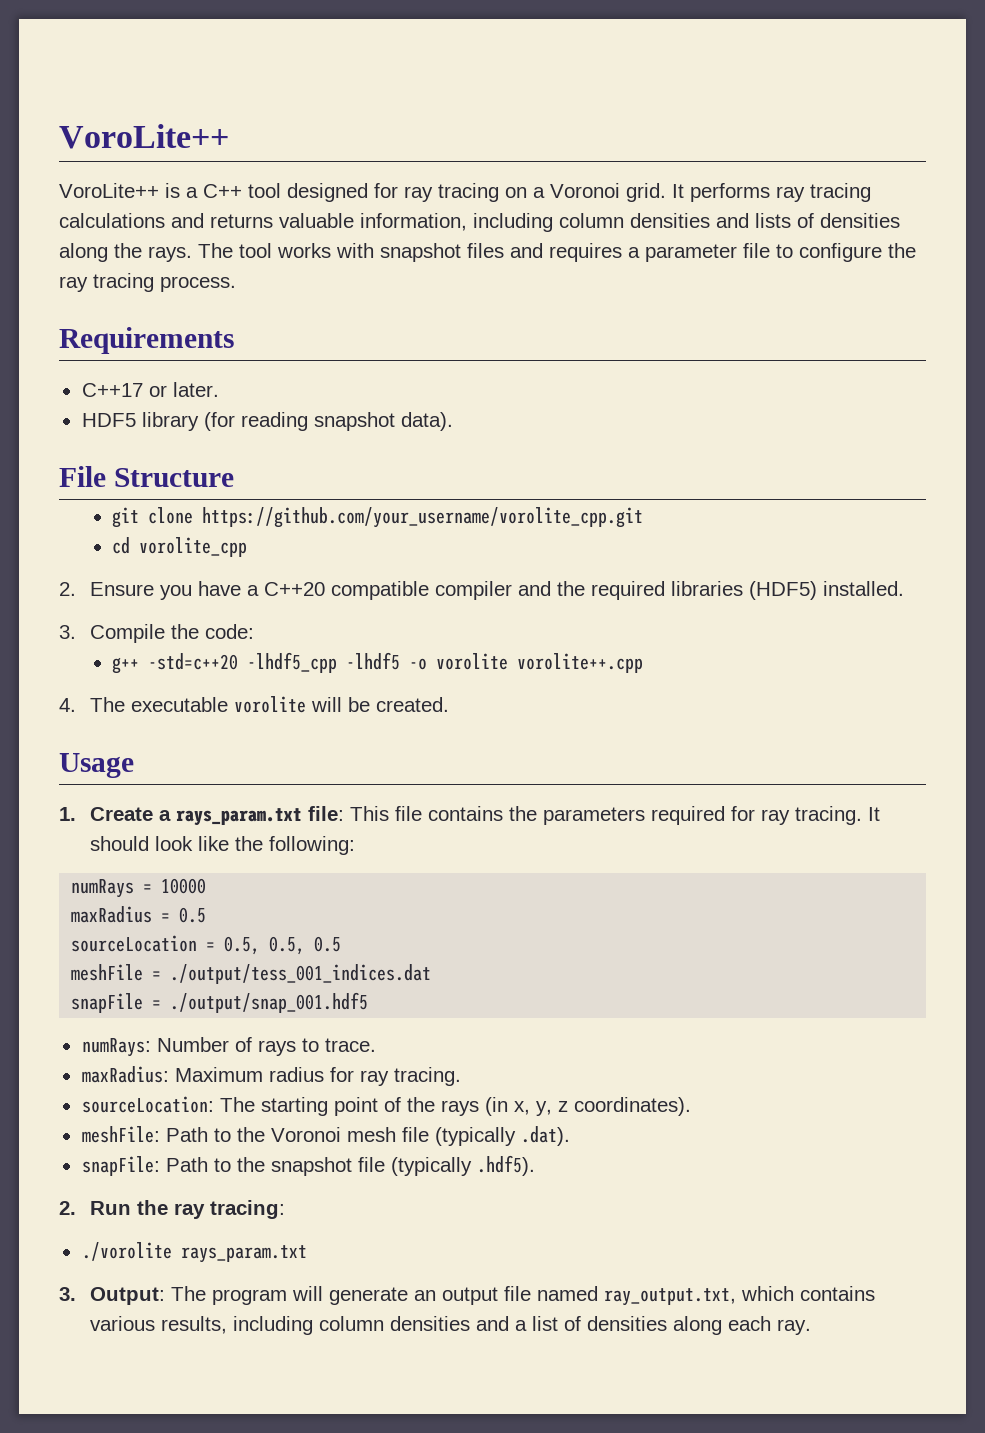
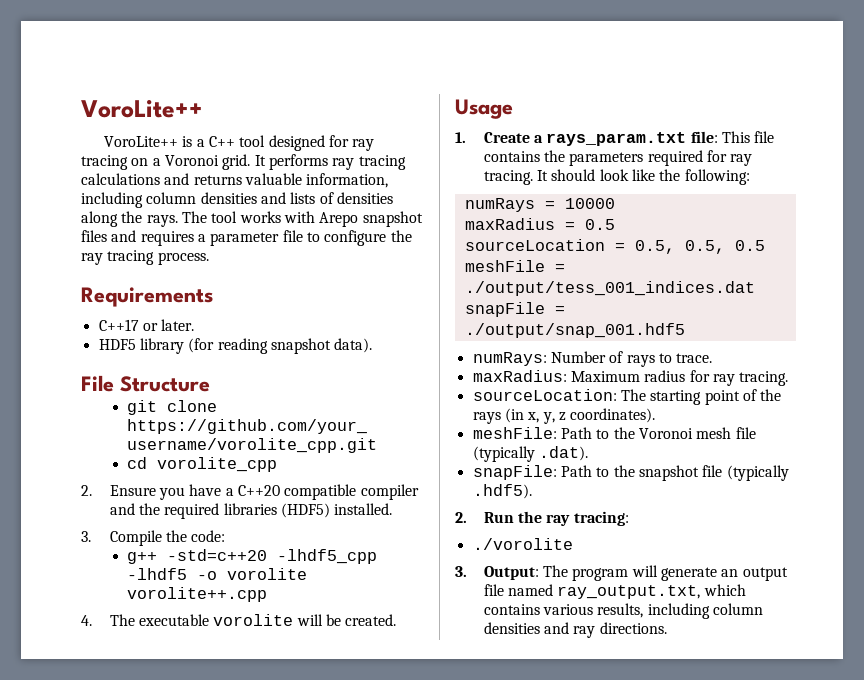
(374, 250) none -> [319,212,359,227] Arepo
[180,1245,307,1263] rays_param.txt -> (573, 544) none
[514,1316,811,1335] a list of densities along each ray. -> [573,622,667,638] ray directions.

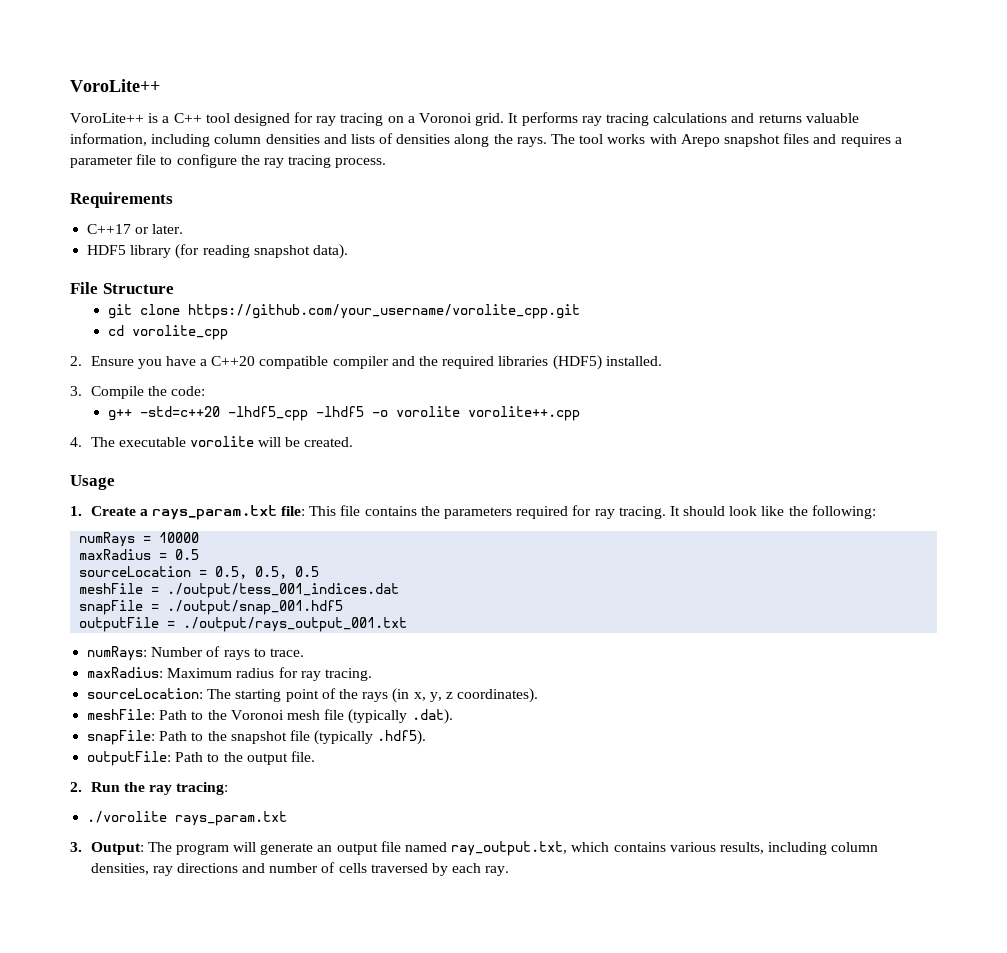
(685, 330) none -> [79,617,408,632] // outputFile = ./output/rays_output_001.txt
(532, 491) none -> [87,751,315,766] // outputFile: Path to the output file.
(573, 544) none -> [175,811,288,826] rays_param.txt
[483,622,667,638] densities and ray directions. -> [90,862,510,876] densities, ray directions and number of cells traversed by each ray.

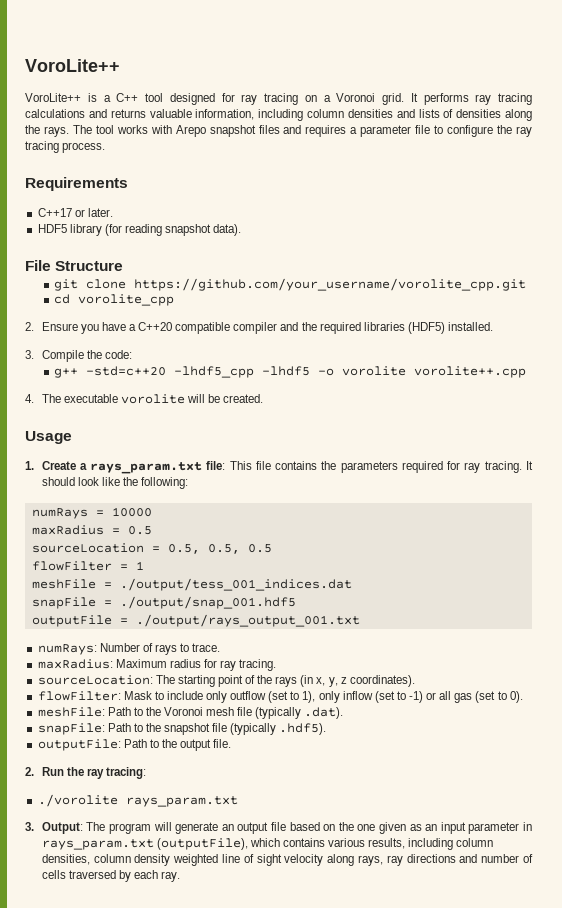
(320, 571) none -> [31,561,144,571] // flowFilter = 1
(539, 695) none -> [37,691,523,703] // flowFilter: Mask to include only outflow (set to 1), only inflow (set to -1) or all gas (set to 0).
[404,841,568,856] named ray_output.txt, -> [289,822,532,834] [41,838,248,850] based on the one given as an input parameter in rays_param.txt (outputFile),
(149, 869) none -> [93,854,383,866] column density weighted line of sight velocity along rays,

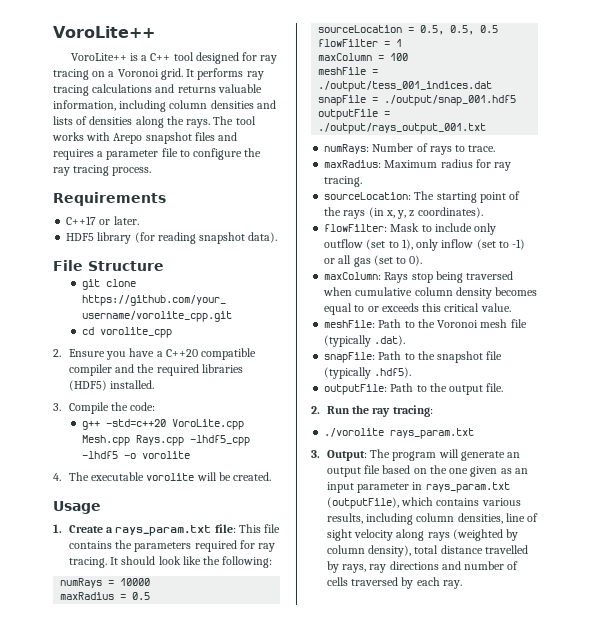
(167, 371) none -> [172,419,245,430] [82,435,185,446] VoroLite.cpp Mesh.cpp Rays.cpp
[414,366,527,378] vorolite++.cpp -> (191, 455) none
(144, 565) none -> [318,53,409,61] // maxColumn = 100
(523, 697) none -> [324,271,514,283] [323,287,538,299] [324,303,511,315] // maxColumn: Rays stop being traversed when cumulative column density becomes equal to or exceeds this critical value.
[93,854,219,866] column density weighted -> (503, 518) none
(355, 860) none -> [427,529,519,541] [327,545,528,557] [327,561,340,573] rays (weighted by column density), total distance travelled by

